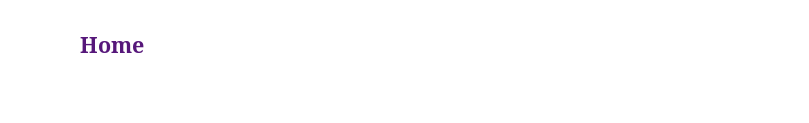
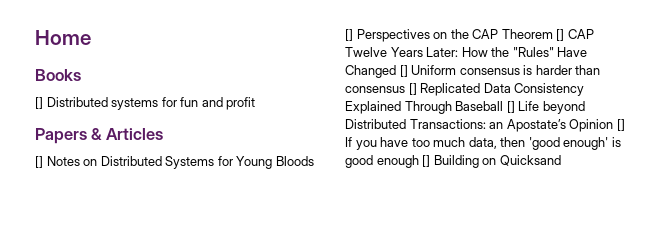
(144, 45) none -> [35,69,81,81] [35,97,256,110] [35,128,163,144] [35,156,314,169] [345,29,594,42] [345,47,588,57] [345,65,601,78] [345,83,585,96] [345,101,585,114] [345,119,625,132] [345,137,621,150] [345,155,561,168] // Books // [] Distributed systems for fun and profit // Papers & Articles // [] Notes on Distributed Systems for Young Bloods [] Perspectives on the CAP Theorem [] CAP Twelve Years Later: How the "Rules" Have Changed [] Uniform consensus is harder than consensus [] Replicated Data Consistency Explained Through Baseball [] Life beyond Distributed Transactions: an Apostate’s Opinion [] If you have too much data, then 'good enough' is good enough [] Building on Quicksand

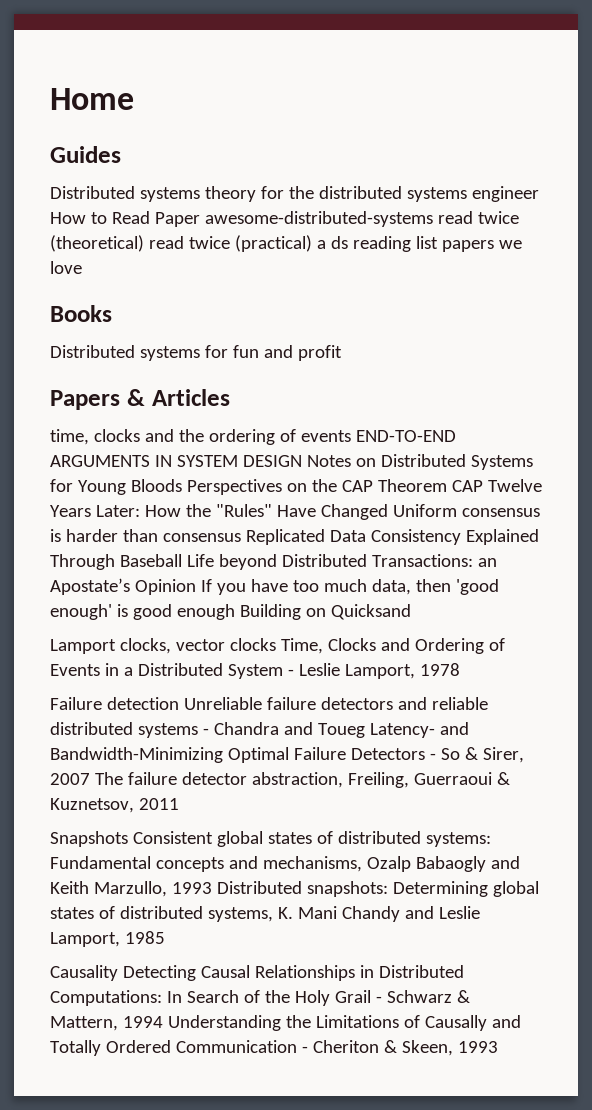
(91, 37) none -> [50,146,121,163] [50,186,539,202] [50,211,519,227] [50,235,522,252] [50,261,82,274] // Guides // Distributed systems theory for the distributed systems engineer How to Read Paper awesome-distributed-systems read twice (theoretical) read twice (practical) a ds reading list papers we love
[35,97,43,109] [] -> (112, 313) none
[35,156,43,168] [] -> [50,429,456,445] [50,455,302,467] time, clocks and the ordering of events END-TO-END ARGUMENTS IN SYSTEM DESIGN
[345,29,353,41] [] -> (182, 485) none
[556,29,565,41] [] -> (447, 485) none
[399,65,408,77] [] -> (388, 512) none
[408,83,417,95] [] -> (241, 537) none
[506,101,515,113] [] -> (182, 560) none
[616,119,625,131] [] -> (196, 587) none
[422,155,431,167] [] -> (235, 612) none
(561, 160) none -> [50,638,505,654] [50,663,460,679] [50,697,488,710] [50,722,469,738] [50,747,524,763] [50,772,510,788] [50,798,179,813] [50,831,491,847] [50,856,520,872] [50,881,539,897] [50,906,480,922] [50,931,165,947] [50,965,464,981] [50,990,470,1006] [50,1015,521,1031] [50,1040,498,1056] // Lamport clocks, vector clocks Time, Clocks and Ordering of Events in a Distributed System - Leslie Lamport, 1978 // Failure detection Unreliable failure detectors and reliable distributed systems - Chandra and Toueg Latency- and Bandwidth-Minimizing Optimal Failure Detectors - So & Sirer, 2007 The failure detector abstraction, Freiling, Guerraoui & Kuznetsov, 2011 // Snapshots Consistent global states of distributed systems: Fundamental concepts and mechanisms, Ozalp Babaogly and Keith Marzullo, 1993 Distributed snapshots: Determining global states of distributed systems, K. Mani Chandy and Leslie Lamport, 1985 // Causality Detecting Causal Relationships in Distributed Computations: In Search of the Holy Grail - Schwarz & Mattern, 1994 Understanding the Limitations of Causally and Totally Ordered Communication - Cheriton & Skeen, 1993

